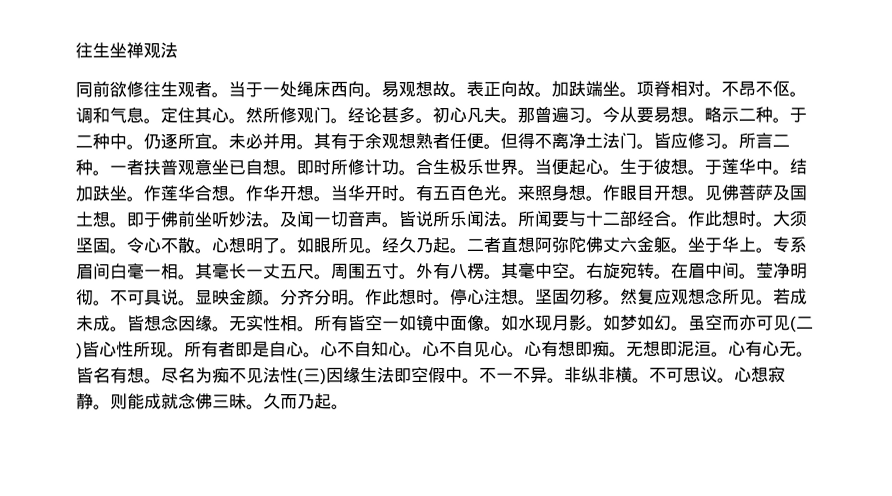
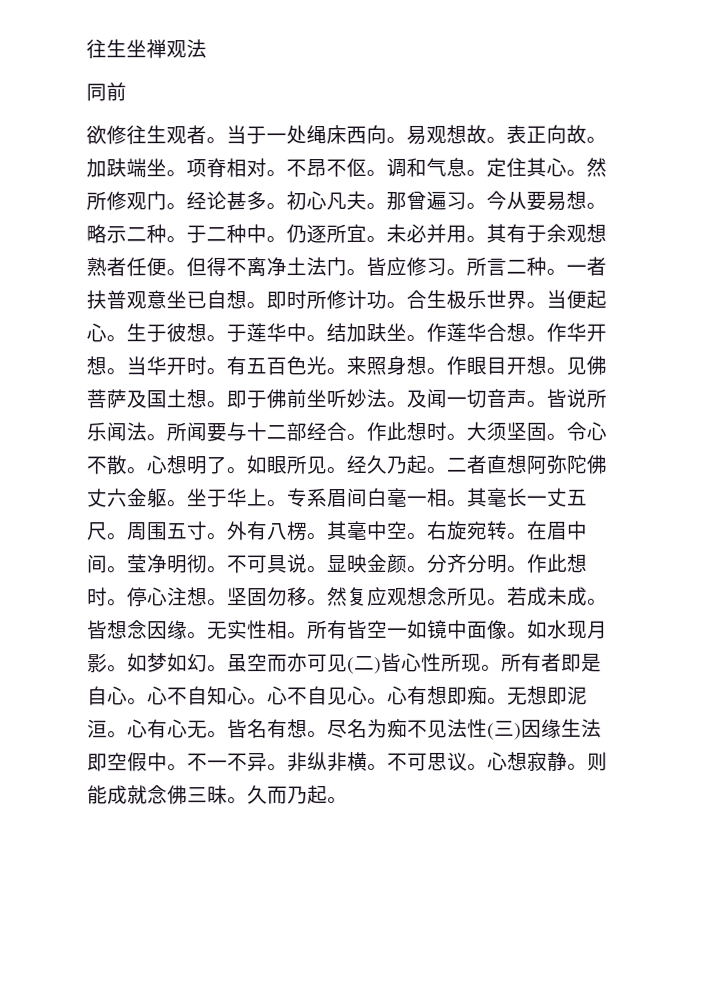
(110, 89) none -> (127, 92) //

